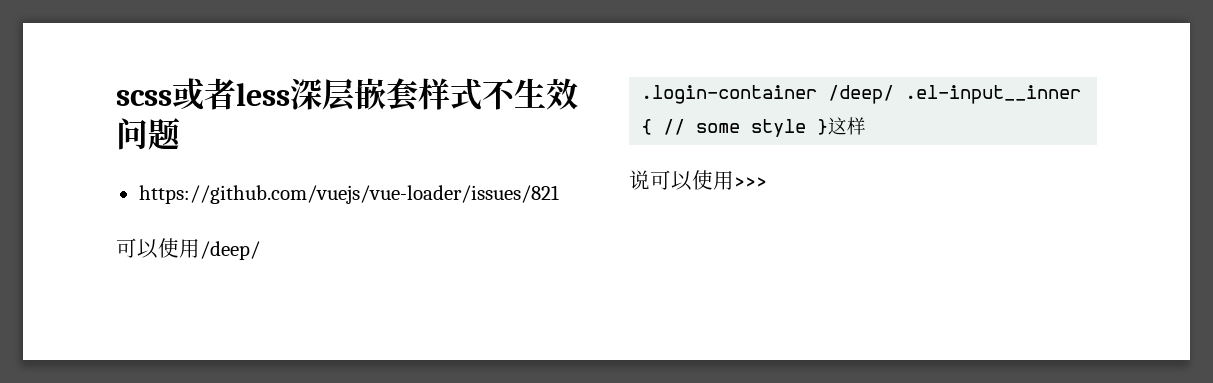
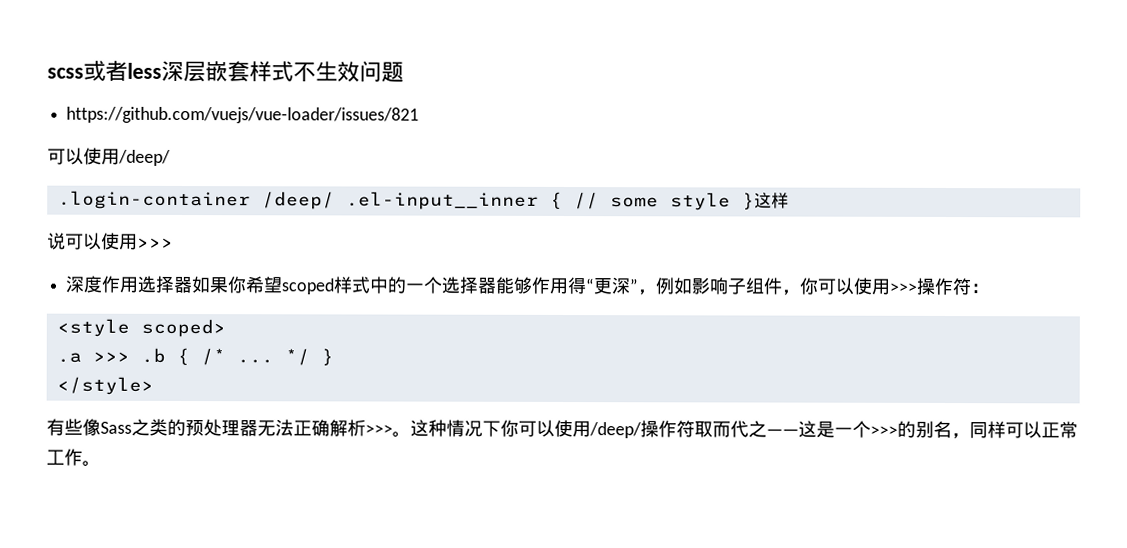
(767, 182) none -> [65,275,990,296] [56,318,226,338] [56,347,334,366] [56,376,154,395] [46,418,1078,440] [46,448,101,467] // 深度作用选择器如果你希望scoped样式中的一个选择器能够作用得“更深”，例如影响子组件，你可以使用>>>操作符： // <style scoped> // .a >>> .b { /* ... */ } // </style> // 有些像Sass之类的预处理器无法正确解析>>>。这种情况下你可以使用/deep/操作符取而代之——这是一个>>>的别名，同样可以正常工作。

